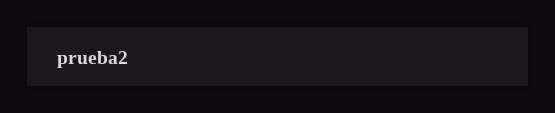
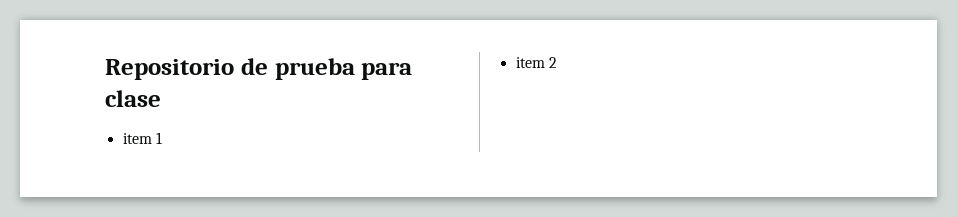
[57,51,128,68] prueba2 -> [105,58,413,80] [105,90,161,107] [122,132,162,144] [515,57,557,68] Repositorio de prueba para clase // item 1 // item 2

